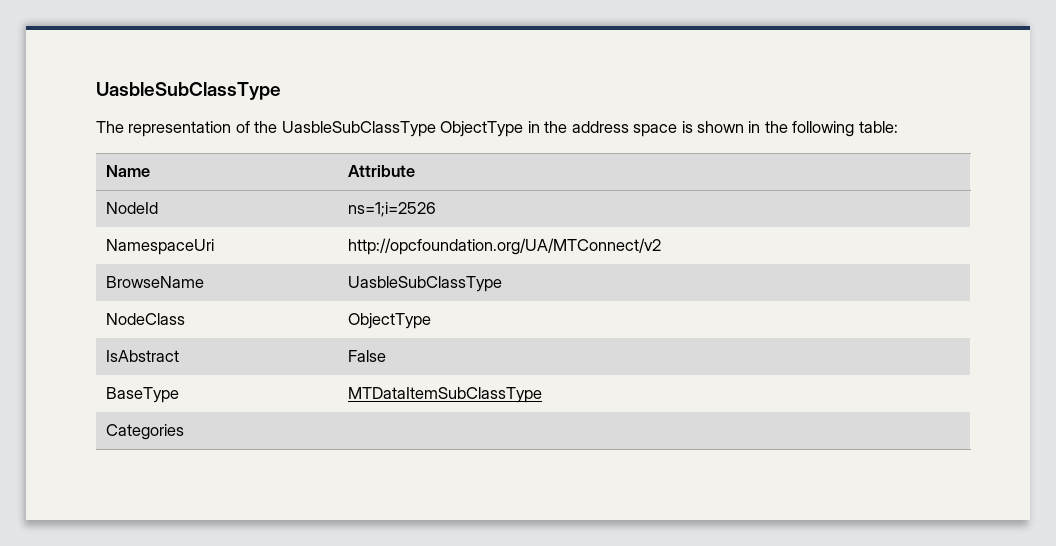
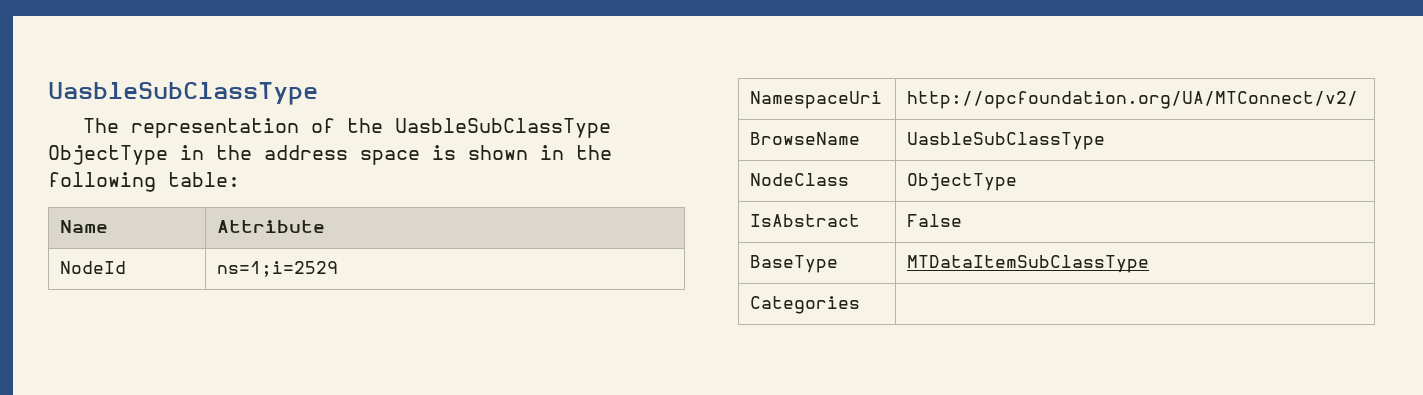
[347,202,436,217] ns=1;i=2526 -> [216,261,338,277] ns=1;i=2529
[347,238,661,255] http://opcfoundation.org/UA/MTConnect/v2 -> [906,91,1358,109] http://opcfoundation.org/UA/MTConnect/v2/

